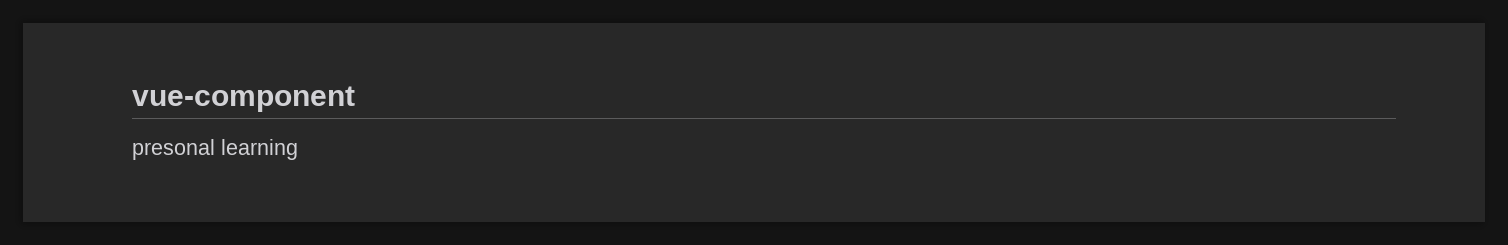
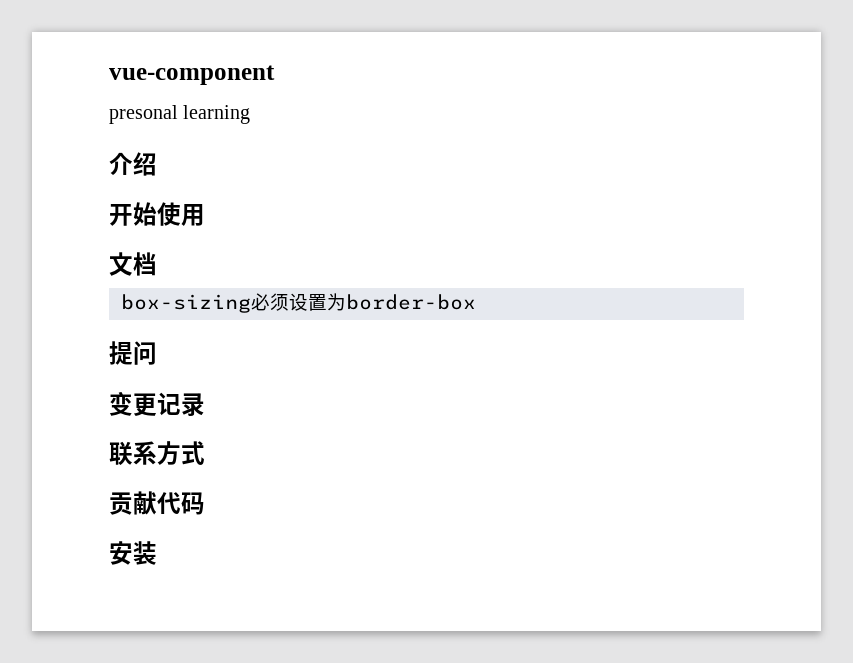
(298, 149) none -> [109,152,157,176] [109,202,205,226] [109,252,157,276] [121,293,476,313] [109,341,157,365] [109,391,205,417] [109,441,205,466] [109,491,205,515] [109,541,157,565] // 介绍 // 开始使用 // 文档 // box-sizing必须设置为border-box // 提问 // 变更记录 // 联系方式 // 贡献代码 // 安装

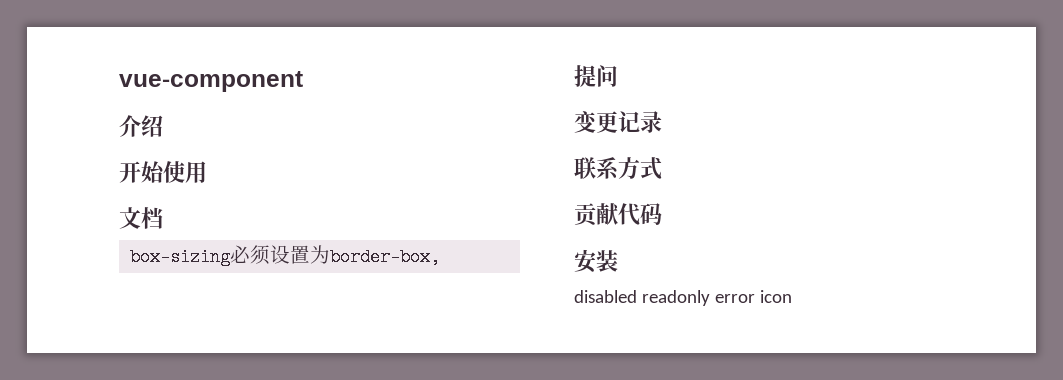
[109,105,251,124] // presonal learning -> (303, 81) none
[346,294,476,310] border-box -> [330,248,441,266] border-box,
(157, 553) none -> [574,290,792,306] // disabled readonly error icon

